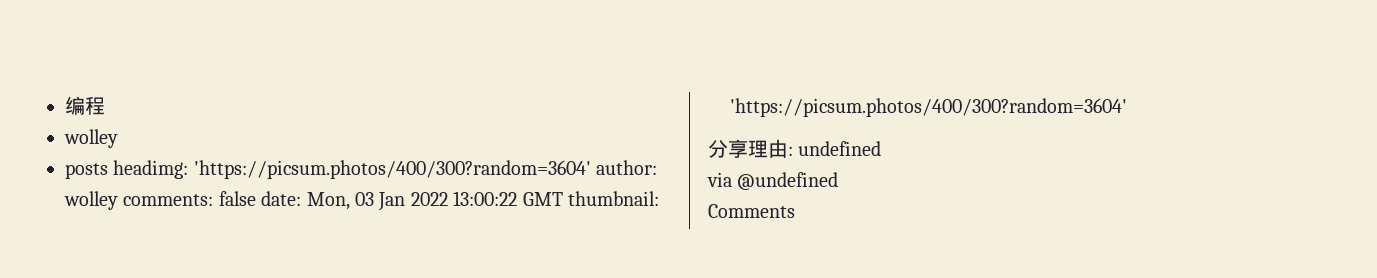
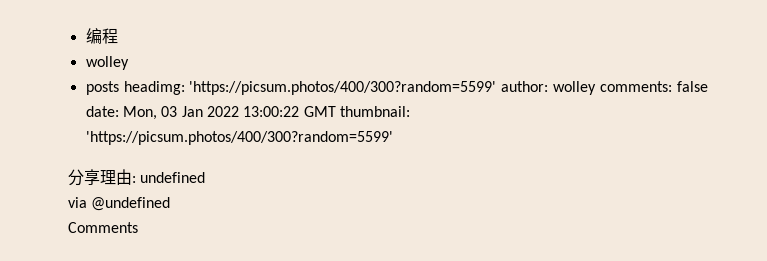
[193,160,591,179] 'https://picsum.photos/400/300?random=3604' -> [189,81,497,95] 'https://picsum.photos/400/300?random=5599'
[730,98,1127,117] 'https://picsum.photos/400/300?random=3604' -> [85,131,393,145] 'https://picsum.photos/400/300?random=5599'

